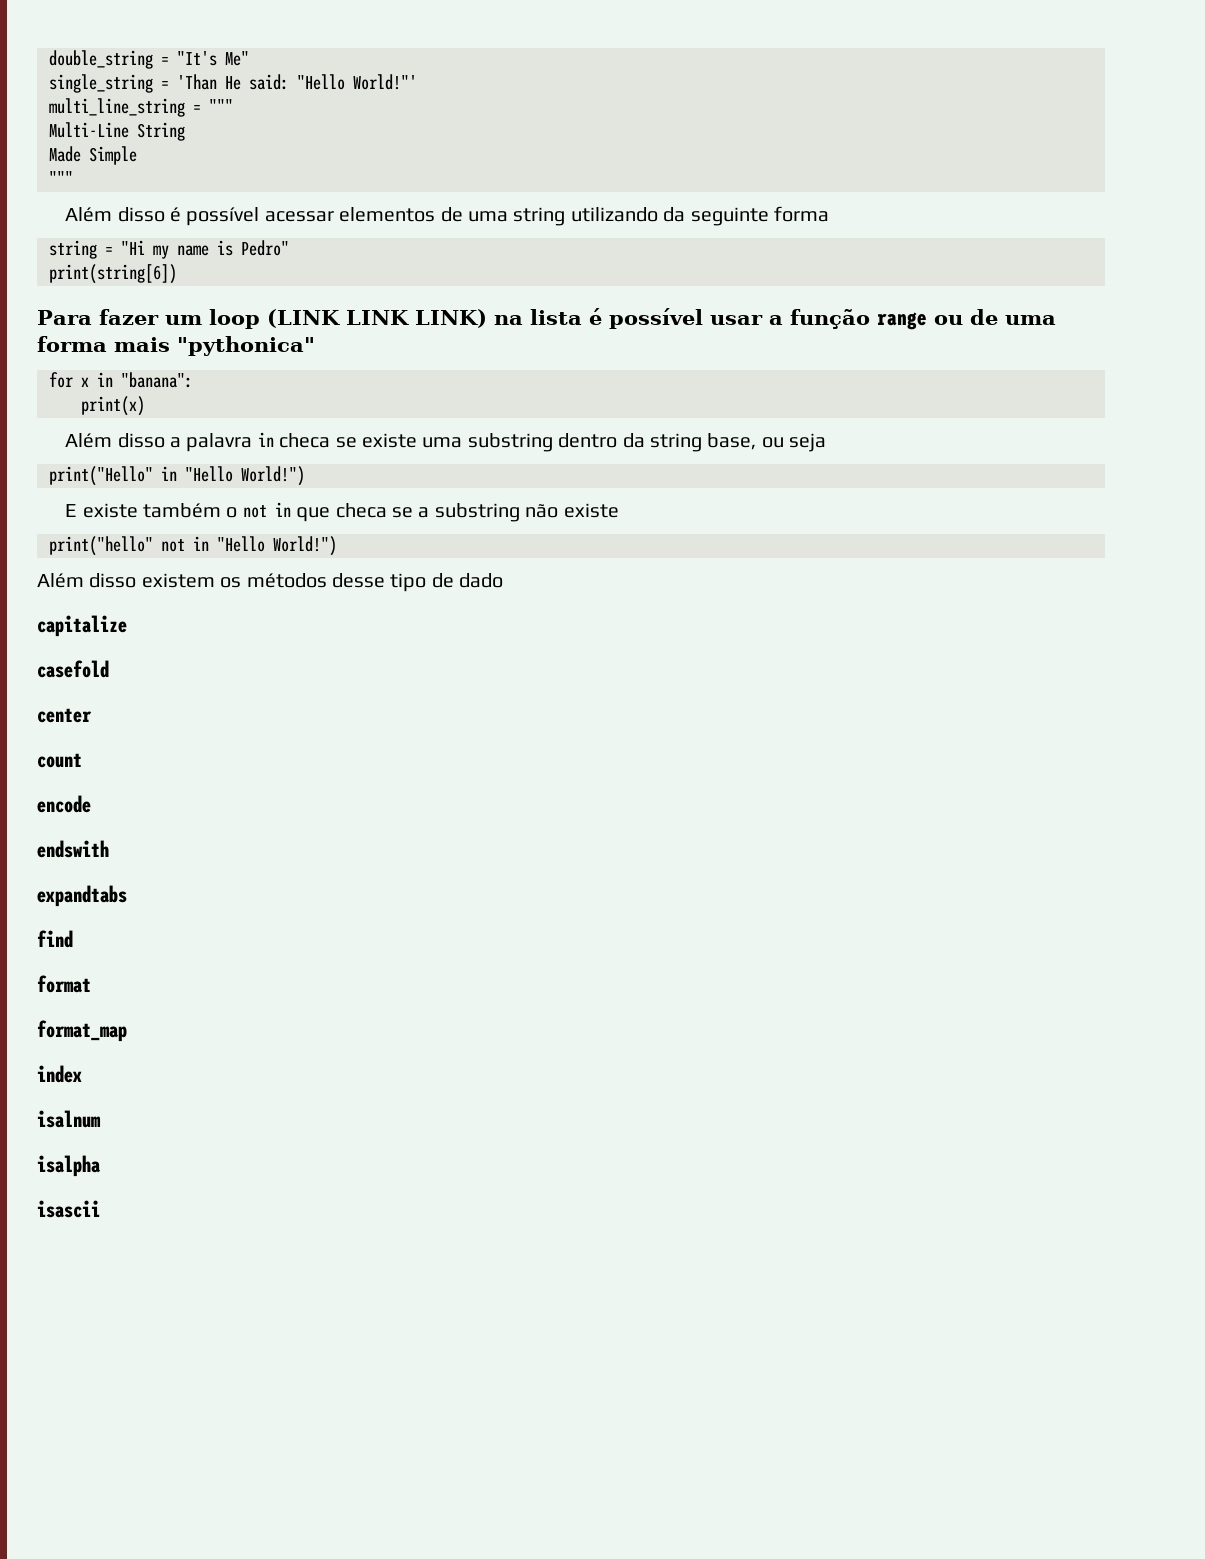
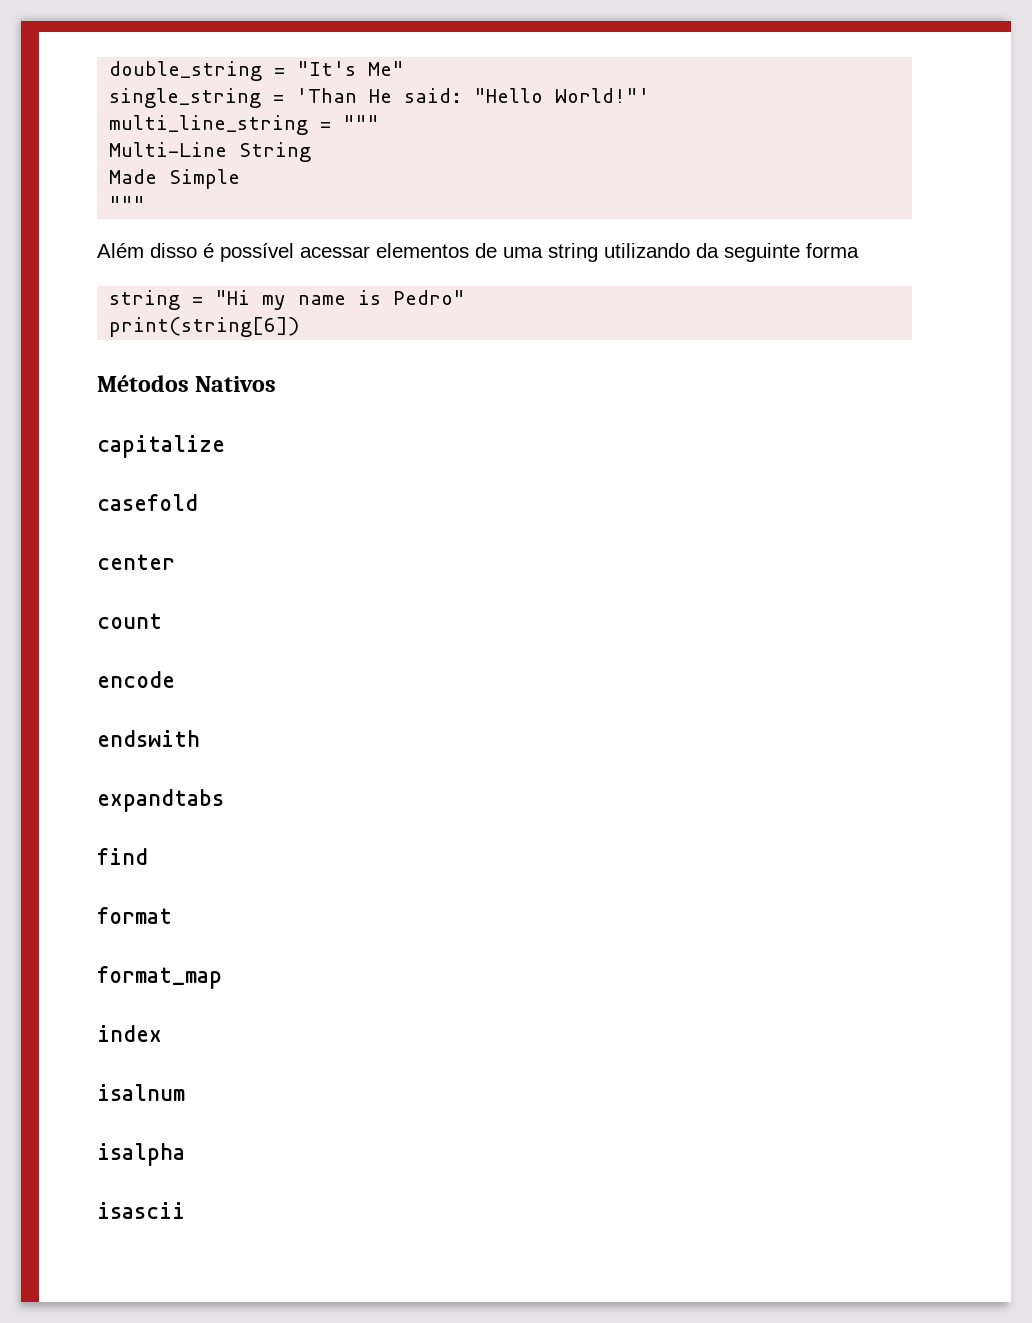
[37,308,1056,330] [37,336,315,356] [49,372,193,388] [81,396,145,416] [65,432,827,452] [49,466,305,486] [65,502,619,522] [49,536,337,556] [37,573,504,592] Para fazer um loop (LINK LINK LINK) na lista é possível usar a função range ou de uma forma mais "pythonica" // for x in "banana": // print(x) // Além disso a palavra in checa se existe uma substring dentro da string base, ou seja // print("Hello" in "Hello World!") // E existe também o not in que checa se a substring não existe // print("hello" not in "Hello World!") // Além disso existem os métodos desse tipo de dado -> [97,375,277,392] Métodos Nativos

